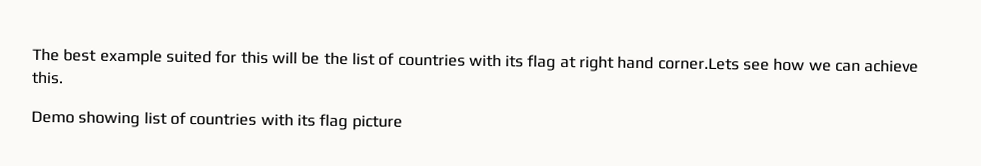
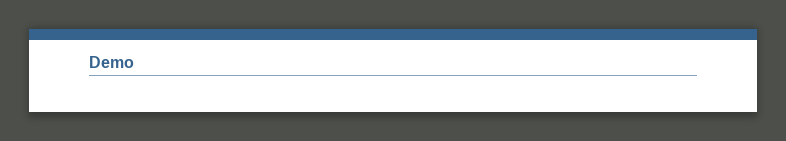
[32,47,920,73] [31,70,64,85] [31,110,403,131] The best example suited for this will be the list of countries with its flag at right hand corner.Lets see how we can achieve this. // Demo showing list of countries with its flag picture -> [89,56,134,68] Demo

